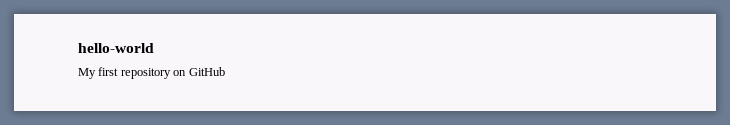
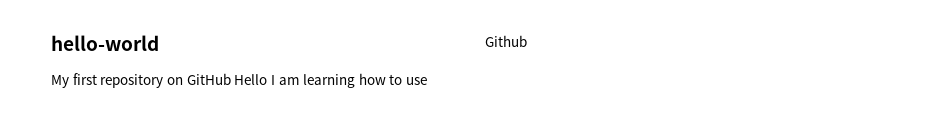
(225, 71) none -> [234,73,428,88] [485,35,527,47] Hello I am learning how to use Github

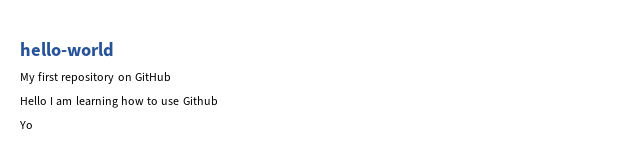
(231, 79) none -> (171, 77) //
(527, 41) none -> [19,121,33,129] // Yo

